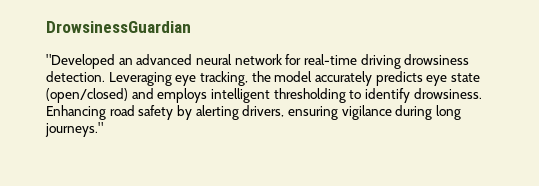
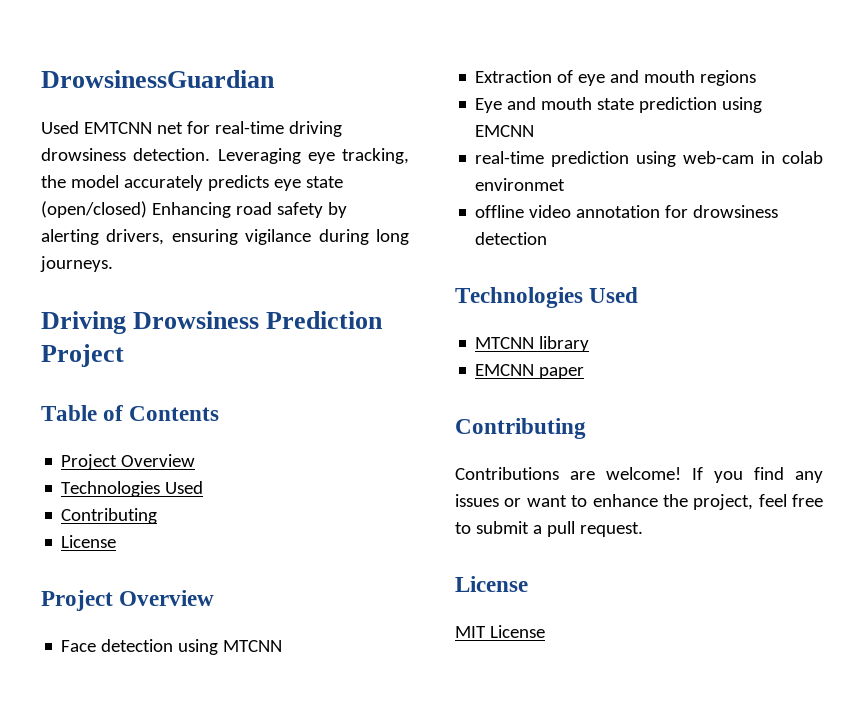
[46,54,282,69] "Developed an advanced neural network -> [41,121,183,134] Used EMTCNN net
[131,88,482,103] and employs intelligent thresholding to identify drowsiness. -> (147, 209) none
[45,122,103,137] journeys." -> [40,256,113,272] [41,311,384,334] [41,344,124,367] [41,405,220,421] [61,454,196,470] [61,481,204,497] [61,508,158,524] [61,535,117,548] [41,590,215,611] [61,639,283,655] [475,70,757,86] [475,97,763,113] [475,125,535,137] [475,151,823,167] [475,178,566,191] [475,205,779,218] [475,232,548,245] [455,287,639,308] [475,336,590,352] [475,364,585,379] [455,418,586,439] [455,467,823,483] [455,494,823,510] [455,521,643,537] [455,576,528,592] [455,625,545,638] journeys. // Driving Drowsiness Prediction Project // Table of Contents // Project Overview // Technologies Used // Contributing // License // Project Overview // Face detection using MTCNN // Extraction of eye and mouth regions // Eye and mouth state prediction using EMCNN // real-time prediction using web-cam in colab environmet // offline video annotation for drowsiness detection // Technologies Used // MTCNN library // EMCNN paper // Contributing // Contributions are welcome! If you find any issues or want to enhance the project, feel free to submit a pull request. // License // MIT License

